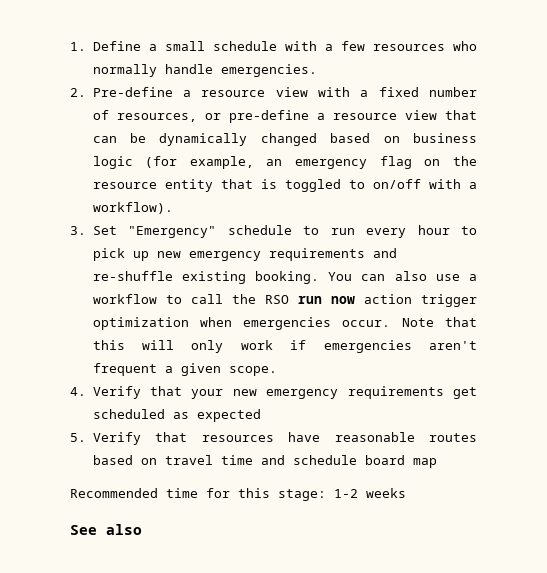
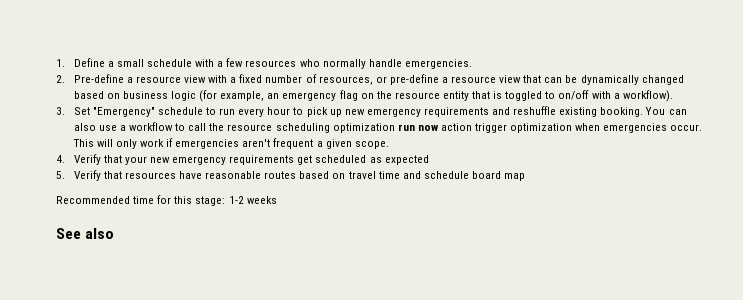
[92,271,173,281] re-shuffle -> [513,106,557,115] reshuffle
[264,295,289,304] RSO -> [227,123,395,133] resource scheduling optimization
[401,317,478,327] [92,340,125,350] Note that this -> [72,139,94,147] This

